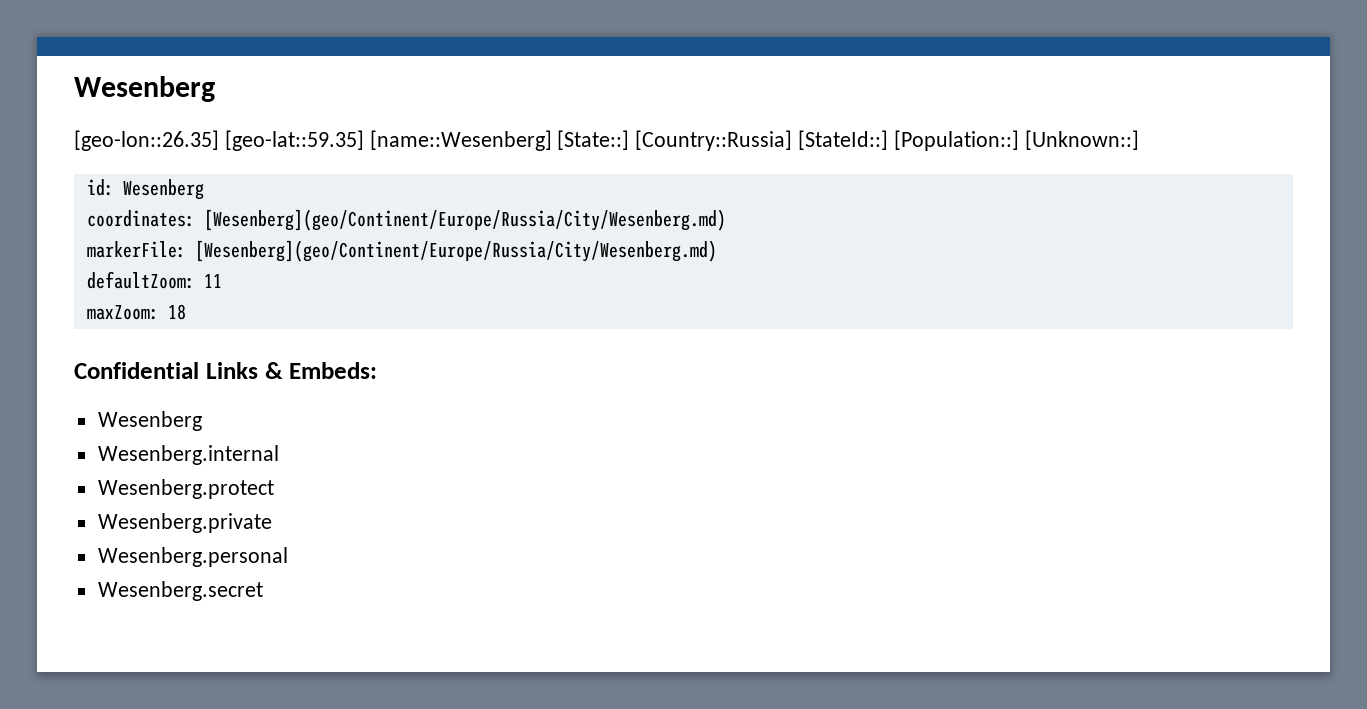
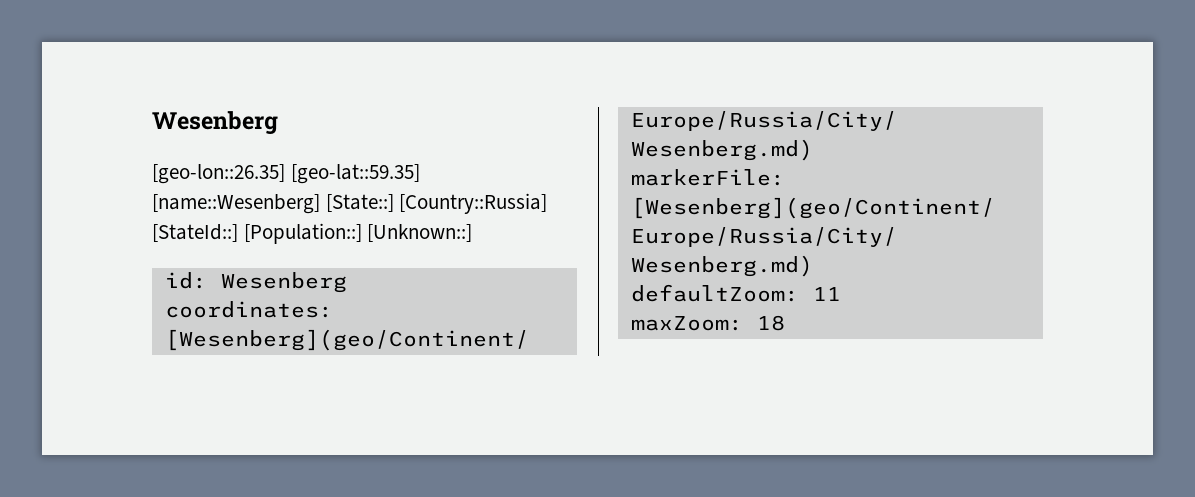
[74,362,378,379] [97,411,202,431] [97,445,279,465] [97,479,274,499] [97,513,272,533] [97,547,288,567] [97,581,263,601] // Confidential Links & Embeds: // Wesenberg // Wesenberg.internal // Wesenberg.protect // Wesenberg.private // Wesenberg.personal // Wesenberg.secret -> (785, 323) none

